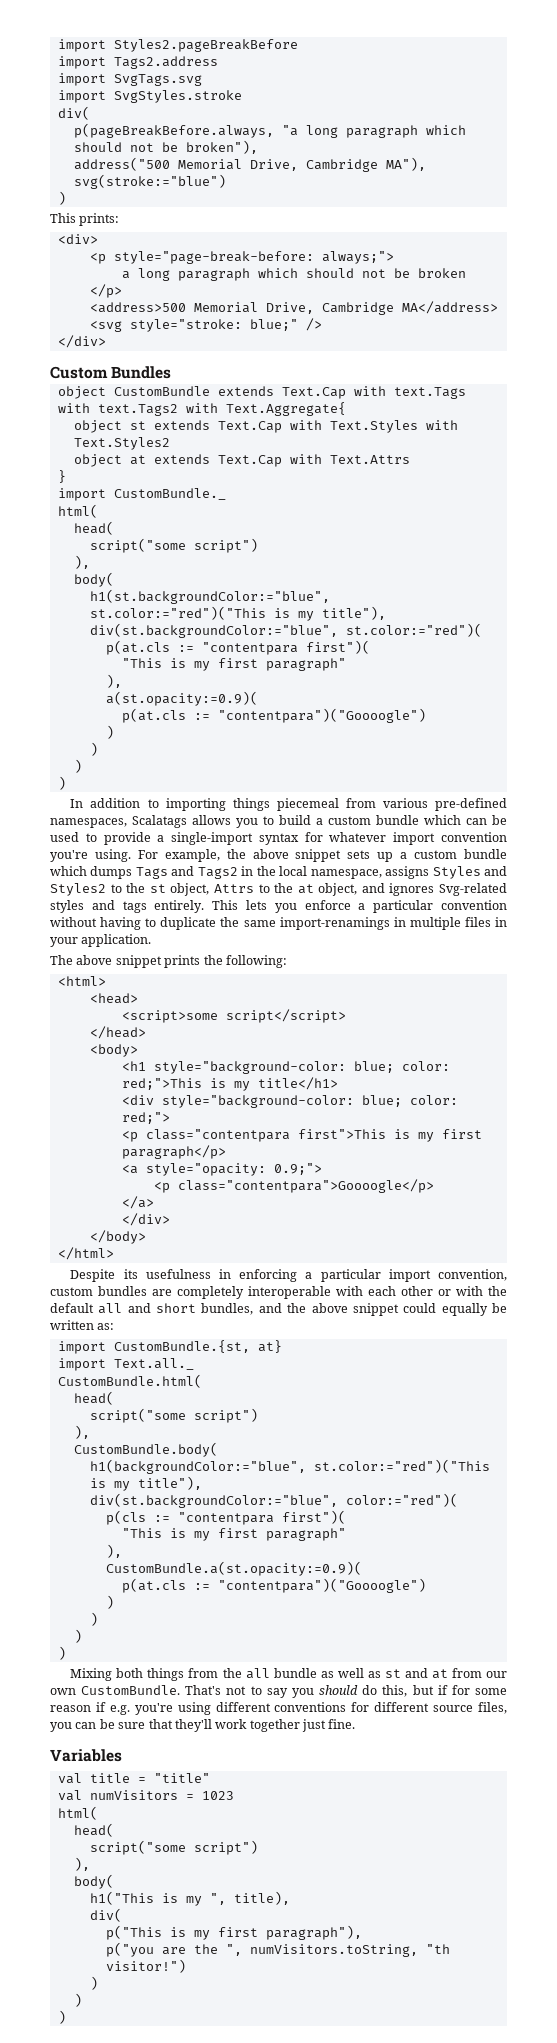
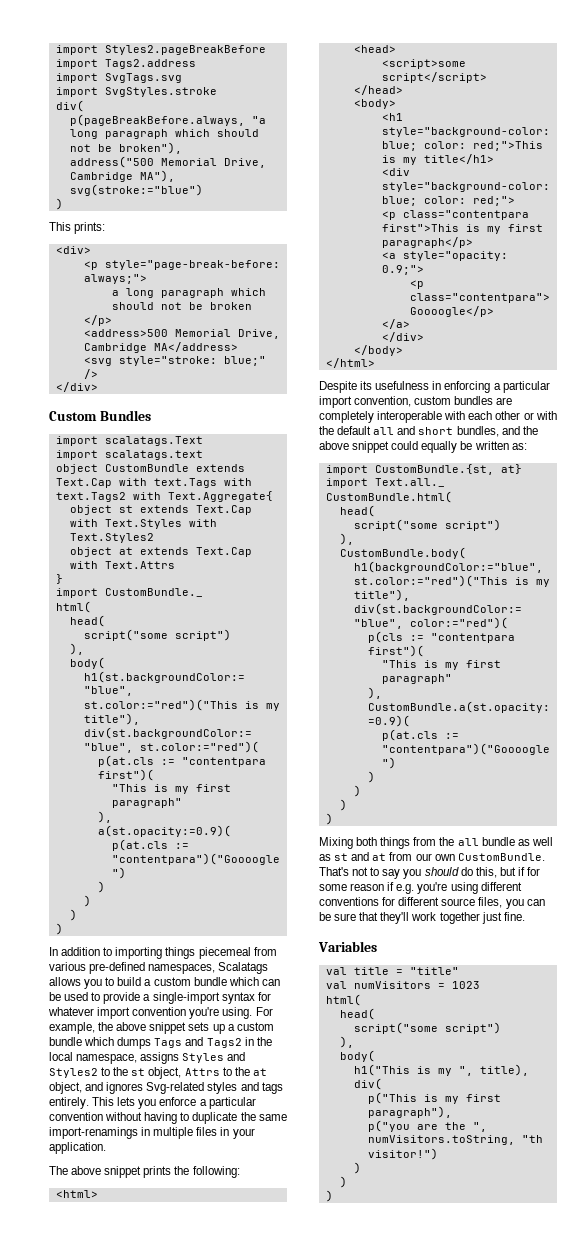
(172, 372) none -> [55,436,203,446] [55,450,203,460] // import scalatags.Text // import scalatags.text

